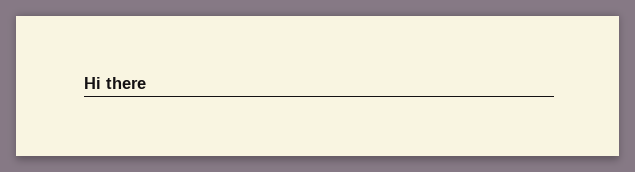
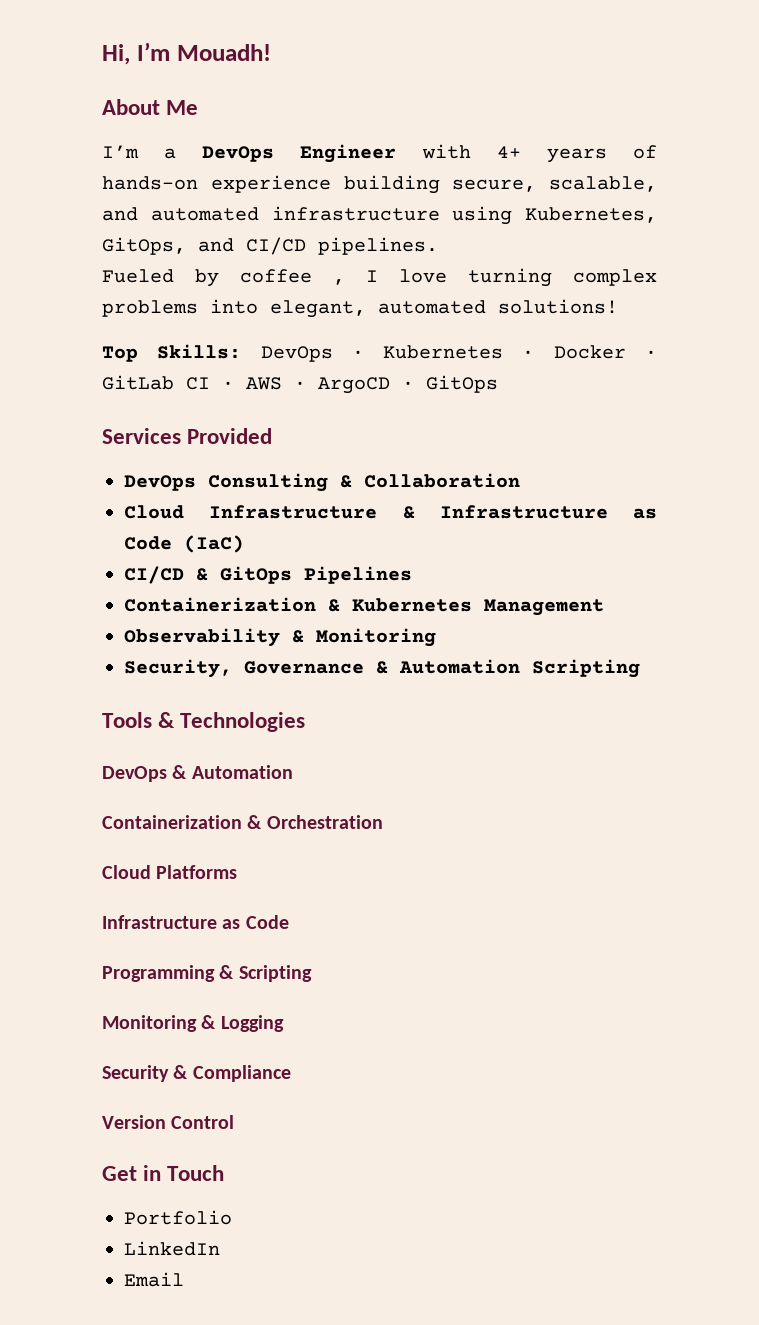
[84,77,146,89] Hi there -> [102,42,271,65] [102,99,199,115] [102,144,658,163] [102,175,657,194] [102,206,657,225] [102,237,438,255] [102,268,657,287] [102,299,618,318] [102,344,657,362] [102,375,498,394] [102,428,273,444] [124,473,520,492] [124,505,657,519] [124,535,244,553] [124,566,412,584] [124,597,604,616] [124,628,436,647] [124,659,640,678] [102,712,306,732] [102,765,293,782] [102,815,383,829] [102,865,238,879] [102,915,289,929] [102,965,312,982] [102,1015,284,1032] [102,1065,291,1082] [102,1115,235,1129] [102,1165,225,1181] [124,1210,232,1225] [124,1241,220,1256] [124,1272,184,1287] Hi, I’m Mouadh! // About Me // I’m a DevOps Engineer with 4+ years of hands-on experience building secure, scalable, and automated infrastructure using Kubernetes, GitOps, and CI/CD pipelines. // Fueled by coffee , I love turning complex problems into elegant, automated solutions! // Top Skills: DevOps · Kubernetes · Docker · GitLab CI · AWS · ArgoCD · GitOps // Services Provided // DevOps Consulting & Collaboration // Cloud Infrastructure & Infrastructure as Code (IaC) // CI/CD & GitOps Pipelines // Containerization & Kubernetes Management // Observability & Monitoring // Security, Governance & Automation Scripting // Tools & Technologies // DevOps & Automation // Containerization & Orchestration // Cloud Platforms // Infrastructure as Code // Programming & Scripting // Monitoring & Logging // Security & Compliance // Version Control // Get in Touch // Portfolio // LinkedIn // Email

